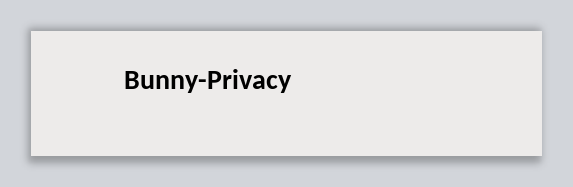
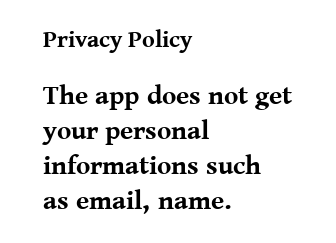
[124,69,292,93] Bunny-Privacy -> [43,29,194,53] [43,84,293,110] [42,119,210,145] [43,154,262,174] [43,189,232,214] Privacy Policy // The app does not get your personal informations such as email, name.

